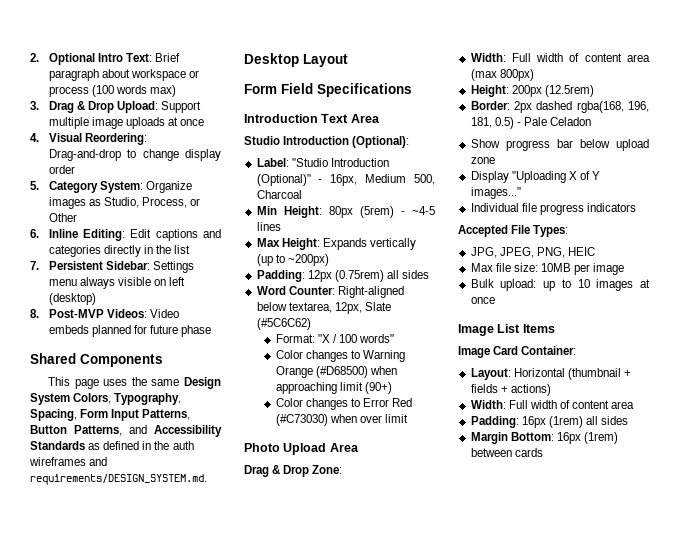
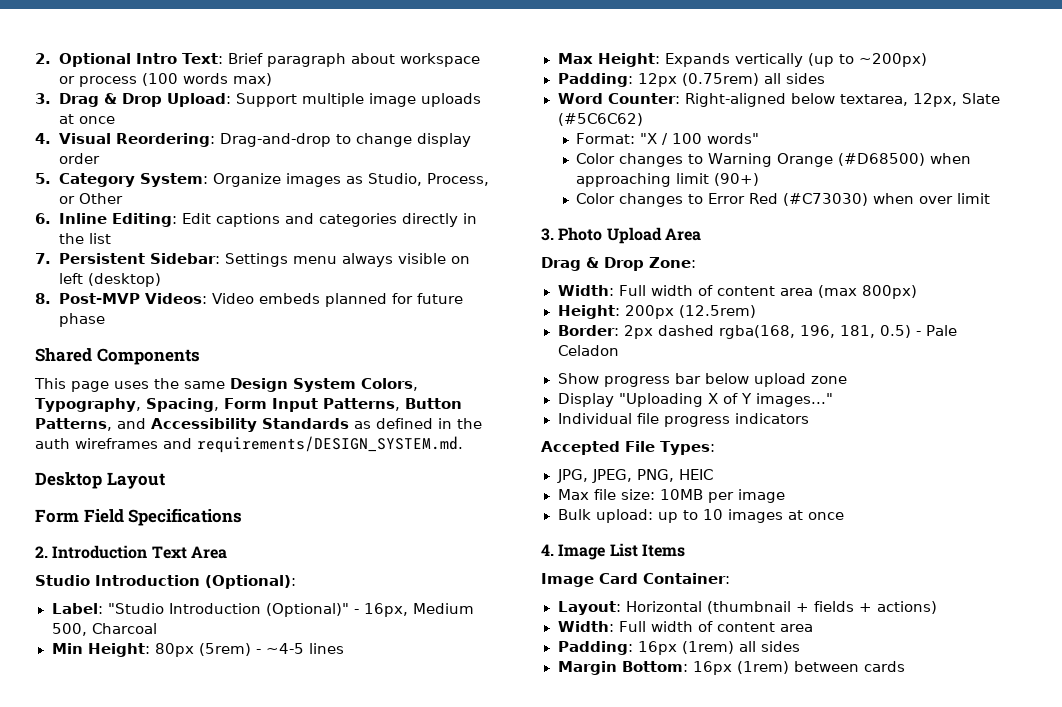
(412, 90) none -> [35,546,48,558] 2.
(408, 418) none -> [541,228,554,241] 3.
(495, 300) none -> [541,544,554,556] 4.

